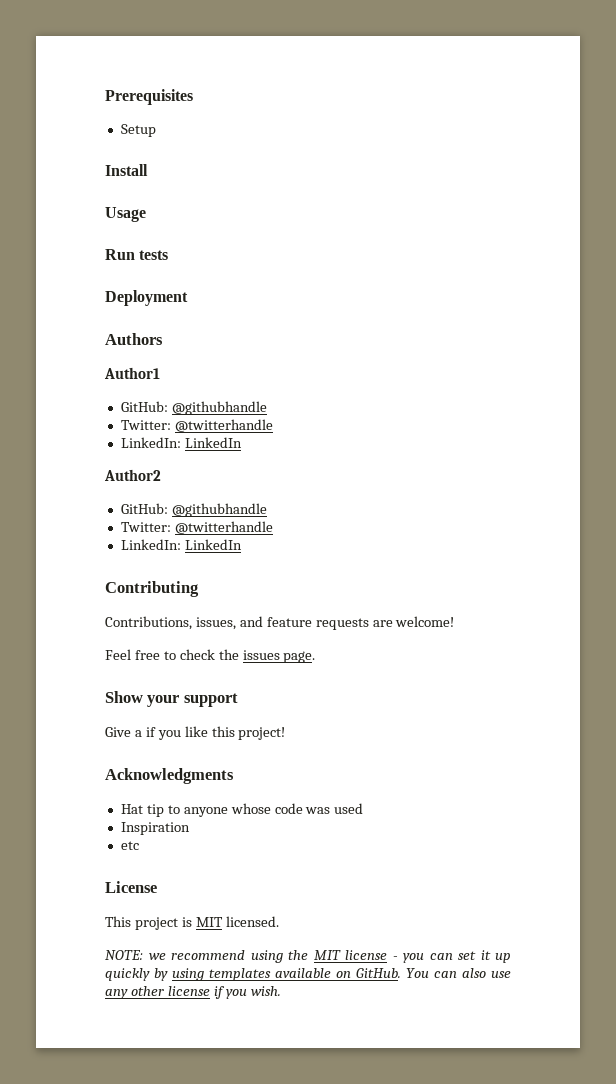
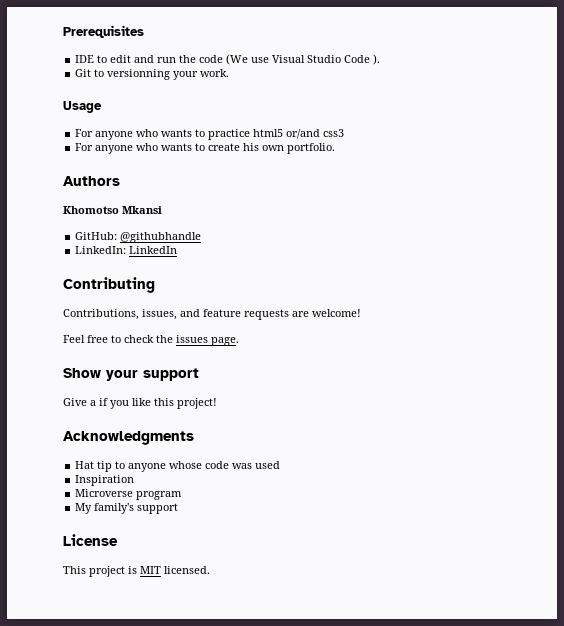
[120,124,156,137] [105,164,148,176] [105,207,146,222] [105,249,169,260] [105,290,188,306] Setup // Install // Usage // Run tests // Deployment -> [75,54,381,65] [75,69,230,80] [63,101,102,113] [75,129,345,140] [75,143,336,154] IDE to edit and run the code (We use Visual Studio Code ). // Git to versionning your work. // Usage // For anyone who wants to practice html5 or/and css3 // For anyone who wants to create his own portfolio.
[104,367,160,379] [120,401,267,415] [120,419,273,432] [120,437,242,448] [104,469,161,481] [120,503,267,517] [120,521,273,534] Author1 // GitHub: @githubhandle // Twitter: @twitterhandle // LinkedIn: LinkedIn // Author2 // GitHub: @githubhandle // Twitter: @twitterhandle -> [63,206,162,214] [75,232,202,243] Khomotso Mkansi // GitHub: @githubhandle
[120,841,139,850] etc -> [75,489,183,500] [75,503,179,514] Microverse program // My family's support
[105,950,511,963] [105,968,511,981] [105,986,281,999] // NOTE: we recommend using the MIT license - you can set it up quickly by using templates available on GitHub. You can also use any other license if you wish. -> (210, 570) none

